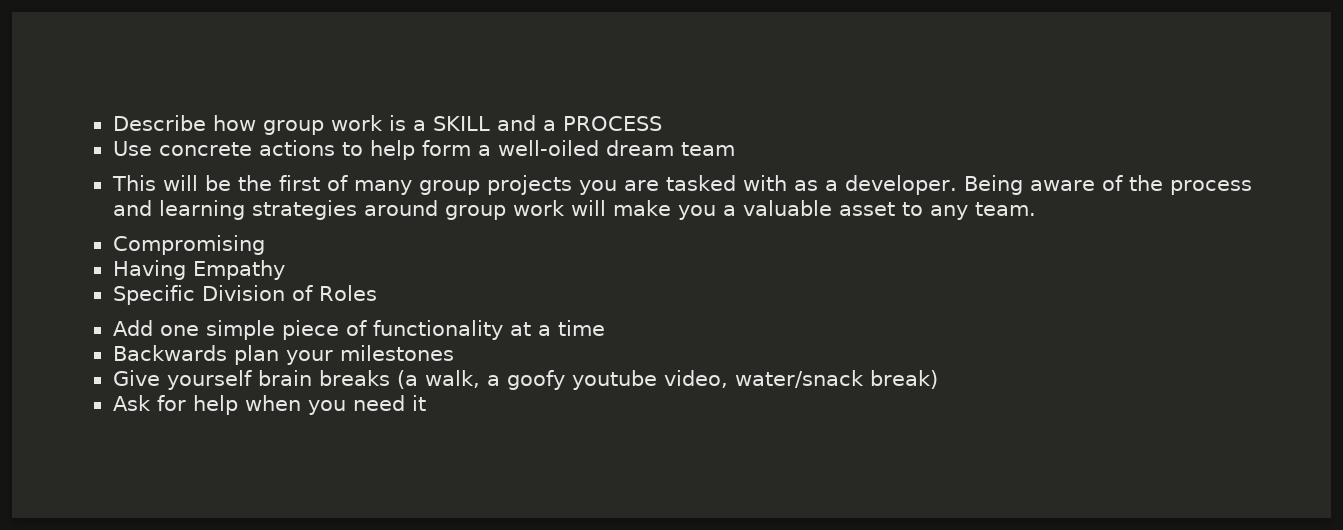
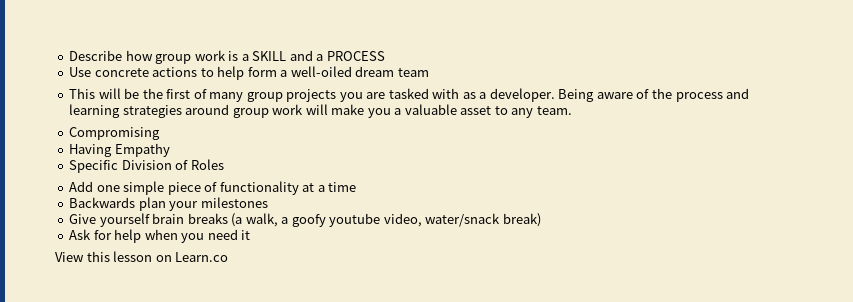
(426, 403) none -> [55,251,229,262] // View this lesson on Learn.co

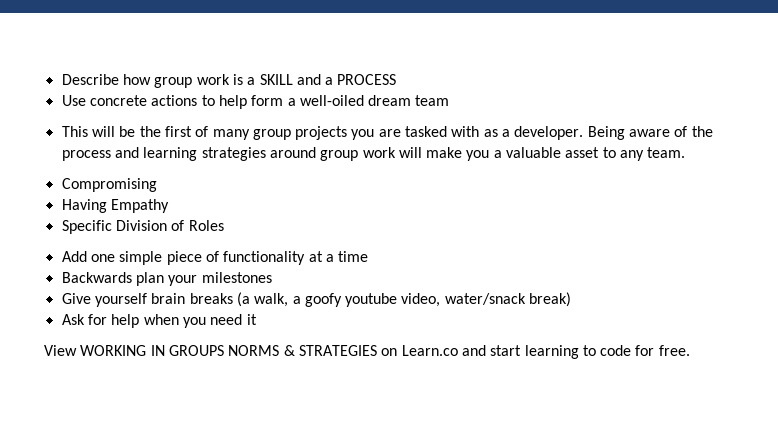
[86,251,229,262] this lesson on Learn.co -> [80,345,690,359] WORKING IN GROUPS NORMS & STRATEGIES on Learn.co and start learning to code for free.

